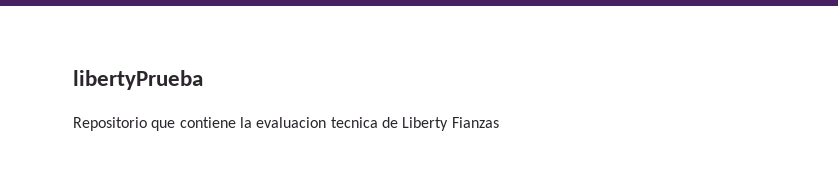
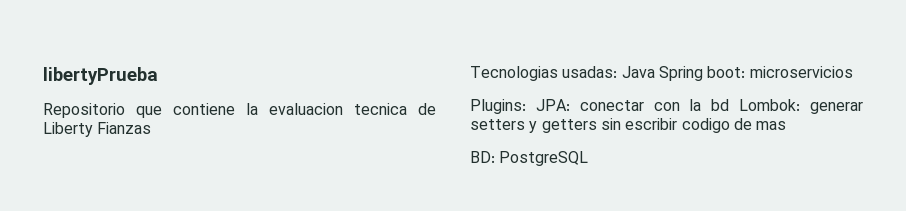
(499, 122) none -> [470,66,853,81] [470,99,863,114] [470,118,787,133] [470,151,589,166] // Tecnologias usadas: Java Spring boot: microservicios // Plugins: JPA: conectar con la bd Lombok: generar setters y getters sin escribir codigo de mas // BD: PostgreSQL

